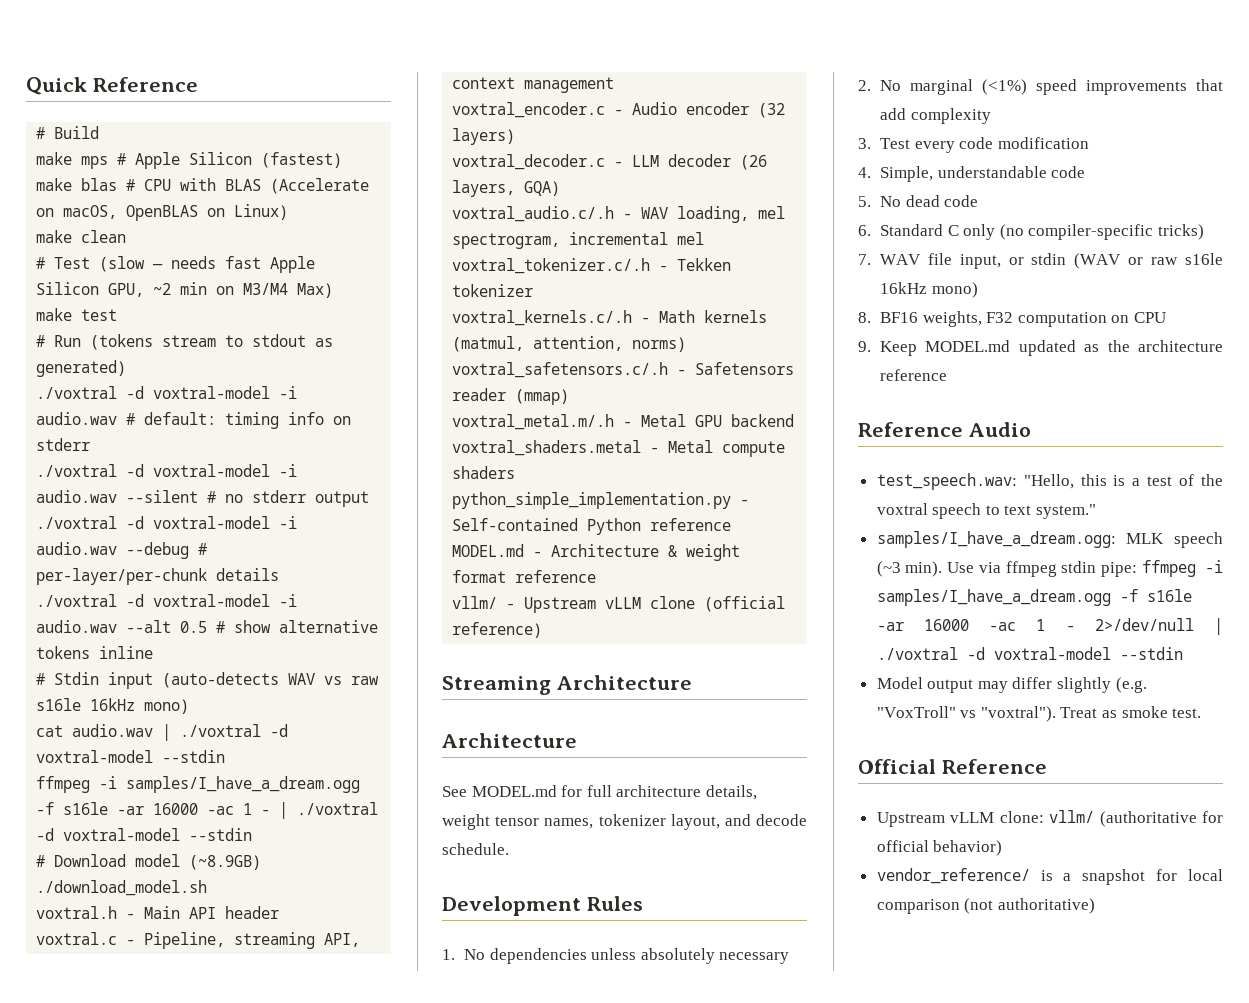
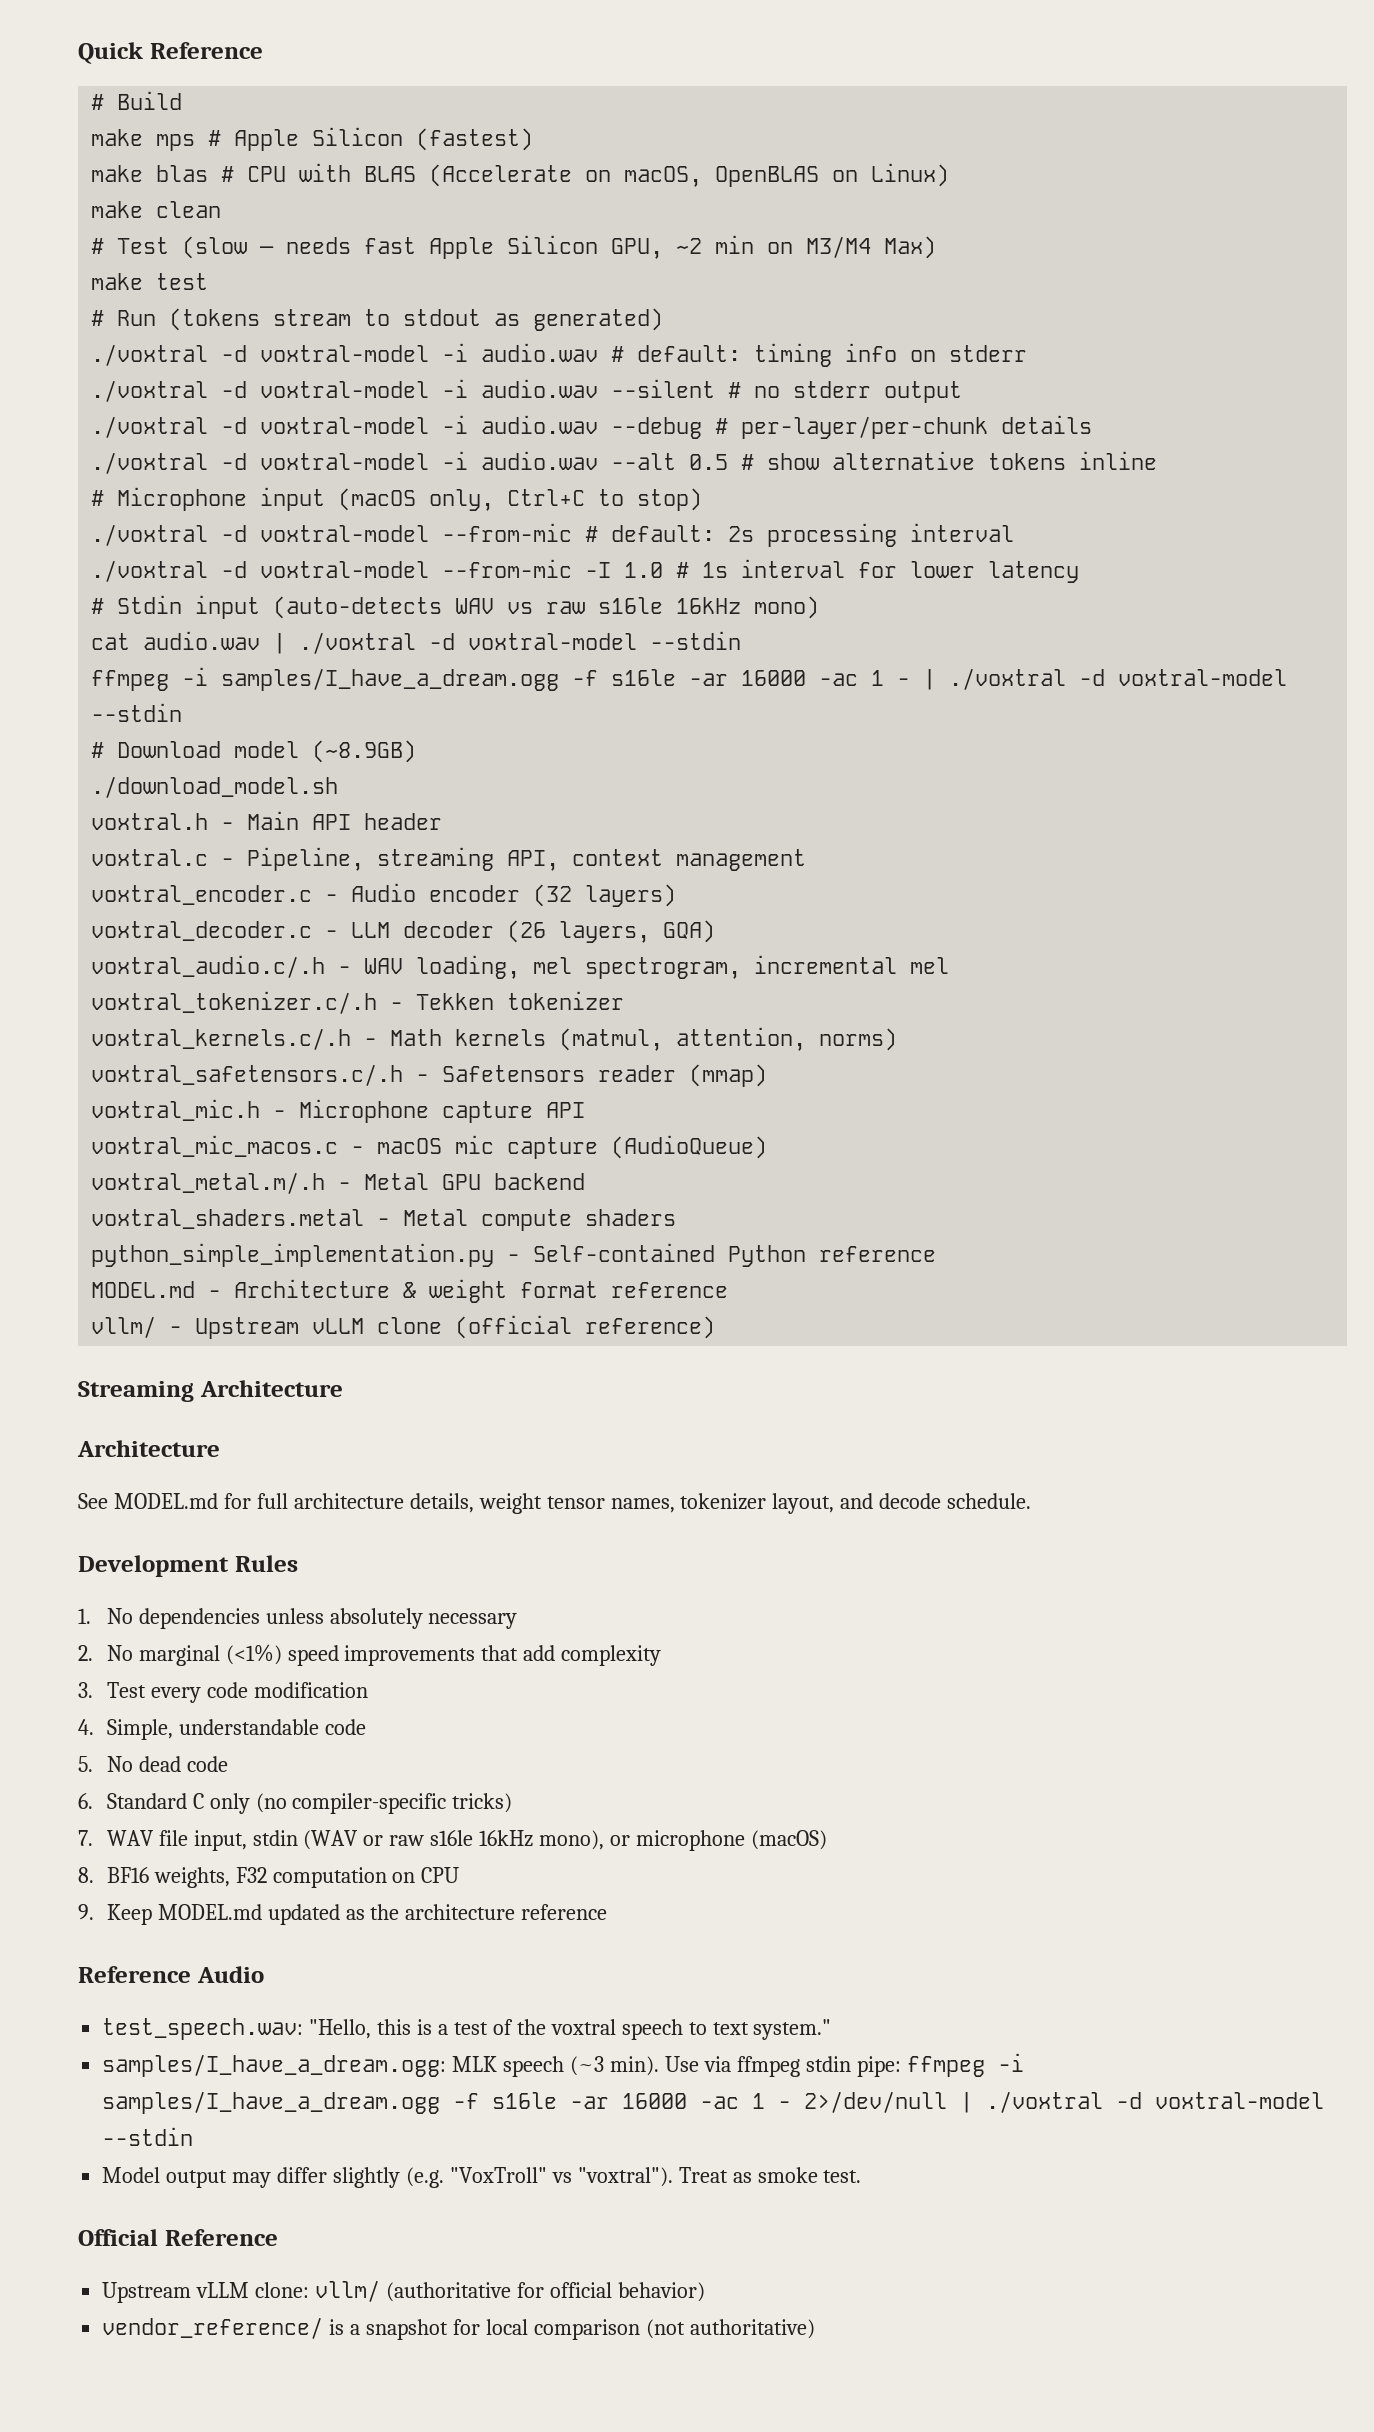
(154, 652) none -> [91,487,703,511] [91,523,1015,547] [91,559,1080,583] // # Microphone input (macOS only, Ctrl+C to stop) // ./voxtral -d voxtral-model --from-mic # default: 2s processing interval // ./voxtral -d voxtral-model --from-mic -I 1.0 # 1s interval for lower latency
(570, 397) none -> [91,1099,586,1123] [91,1135,768,1159] // voxtral_mic.h - Microphone capture API // voxtral_mic_macos.c - macOS mic capture (AudioQueue)
[1008,257,1024,265] or -> (247, 1840) none
[931,282,978,298] mono) -> [539,1830,827,1851] mono), or microphone (macOS)

